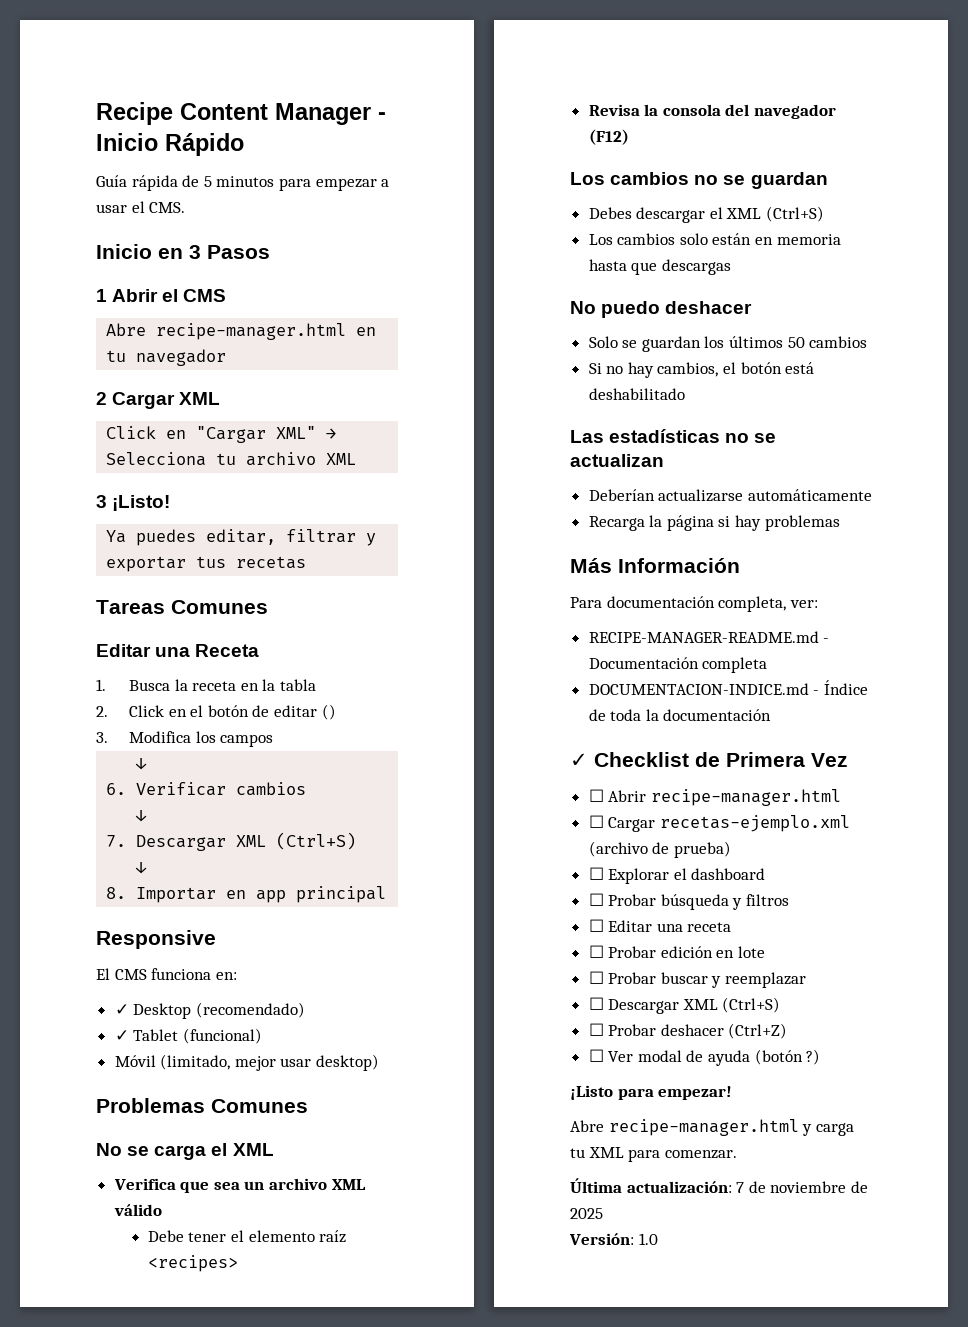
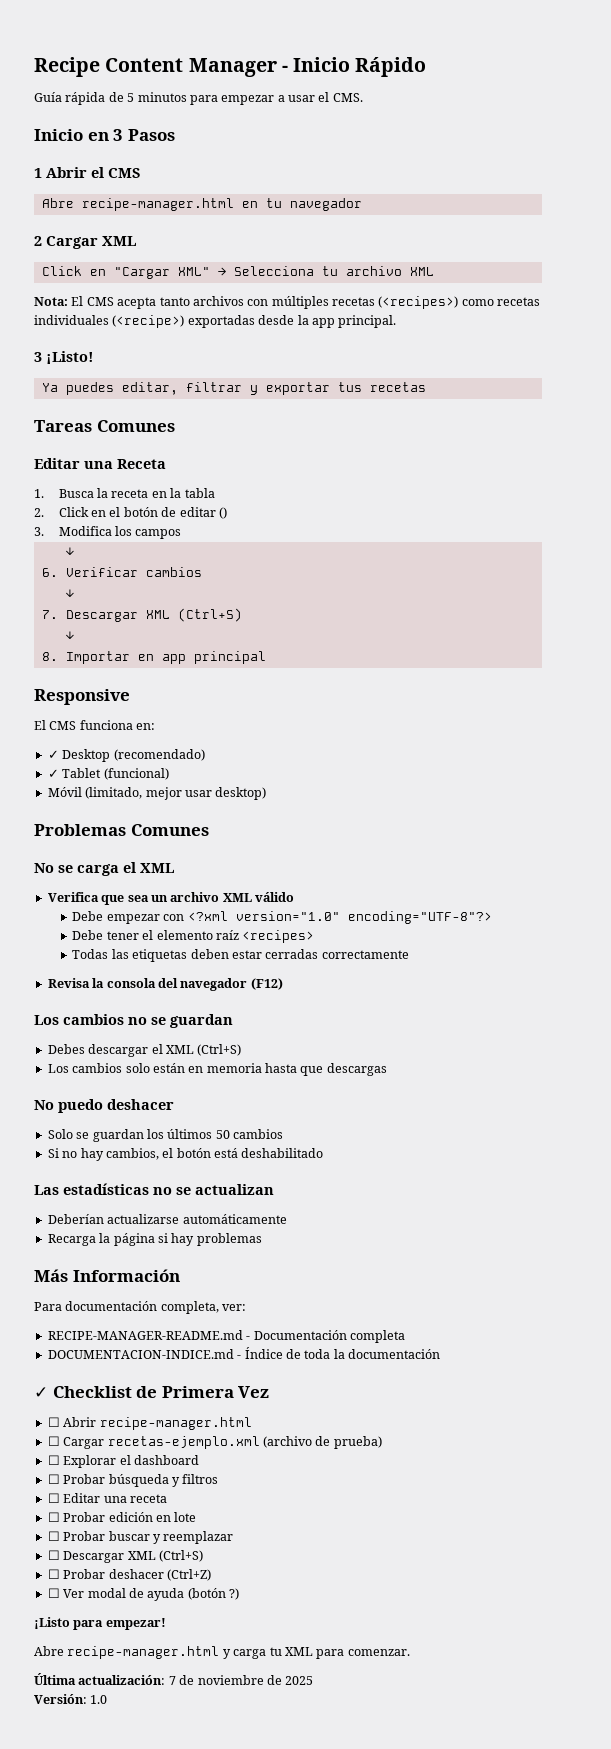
(357, 459) none -> [34,296,541,309] [34,315,397,328] // Nota: El CMS acepta tanto archivos con múltiples recetas (<recipes>) como recetas individuales (<recipe>) exportadas desde la app principal.
(162, 1210) none -> [72,911,492,924] // Debe empezar con <?xml version="1.0" encoding="UTF-8"?>
(238, 1263) none -> [72,949,409,962] // Todas las etiquetas deben estar cerradas correctamente

